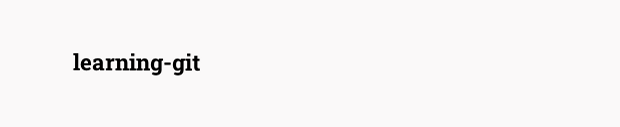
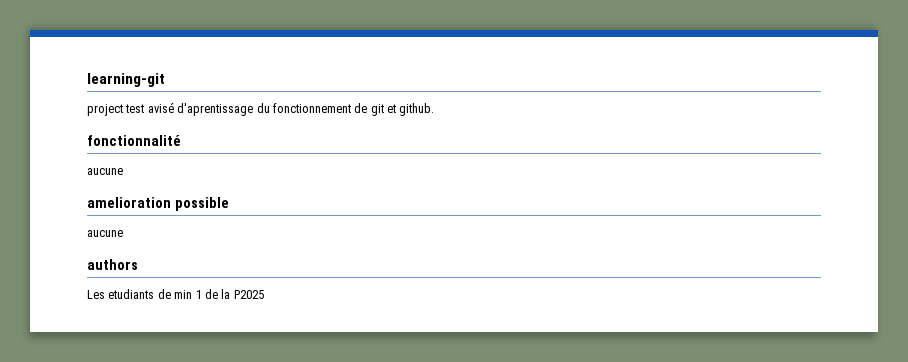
(201, 64) none -> [87,102,435,116] [87,135,181,146] [87,168,123,175] [87,197,229,211] [87,230,123,237] [87,259,138,270] [87,289,264,299] // project test avisé d'aprentissage du fonctionnement de git et github. // fonctionnalité // aucune // amelioration possible // aucune // authors // Les etudiants de min 1 de la P2025

